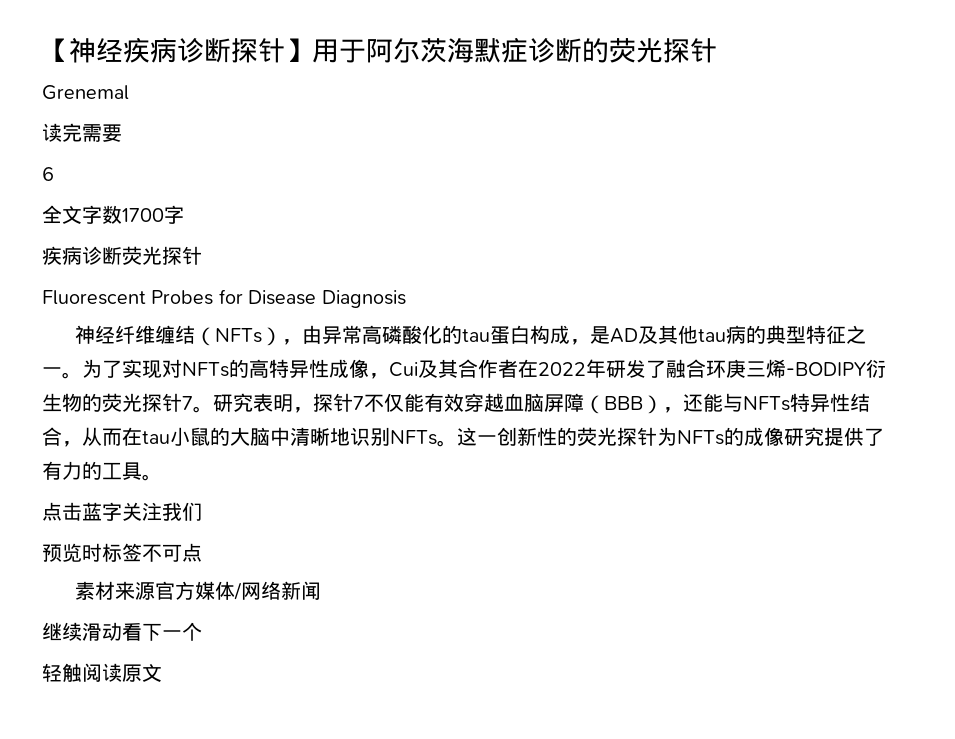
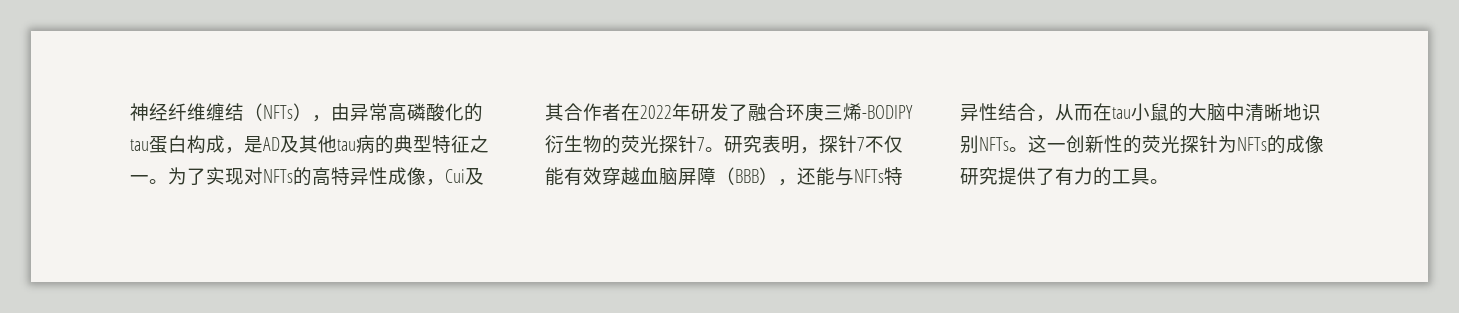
[42,37,717,63] [42,85,129,100] [42,123,122,142] [42,167,54,181] [42,205,184,224] [42,246,202,265] [42,289,406,308] 【神经疾病诊断探针】用于阿尔茨海默症诊断的荧光探针 // Grenemal // 读完需要 // 6 // 全文字数1700字 // 疾病诊断荧光探针 // Fluorescent Probes for Disease Diagnosis // -> (130, 112) none
[42,502,202,521] [42,543,202,562] [75,581,322,600] [42,622,202,641] [42,663,162,682] // 点击蓝字关注我们 // 预览时标签不可点 // 素材来源官方媒体/网络新闻 // 继续滑动看下一个 // 轻触阅读原文 -> (1169, 181) none

